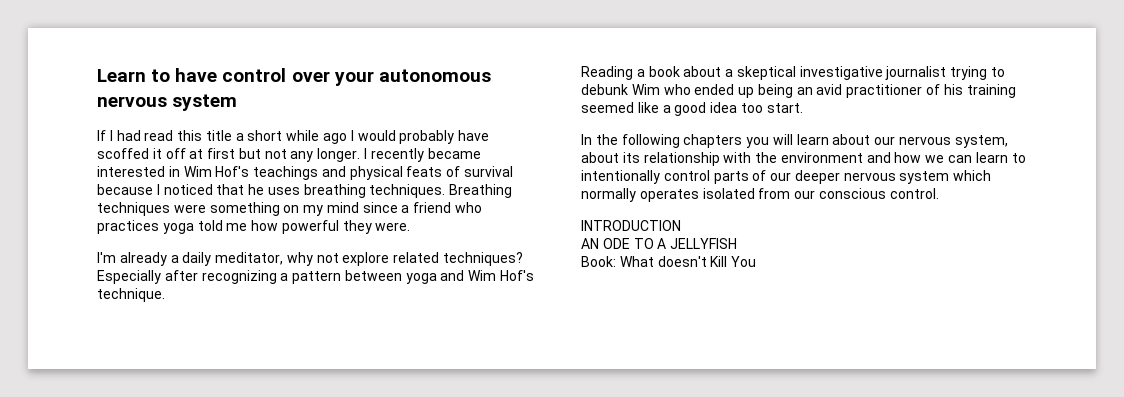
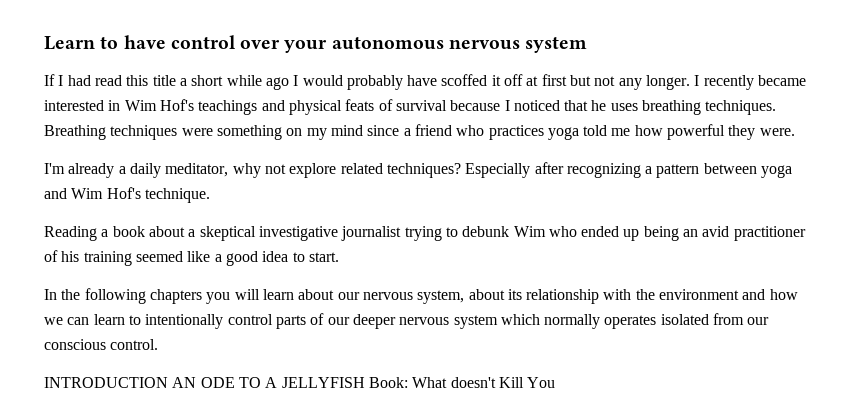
[740,103,763,113] too -> [292,252,305,262] to
(681, 225) // -> (168, 382) none
(738, 243) // -> (365, 382) none

